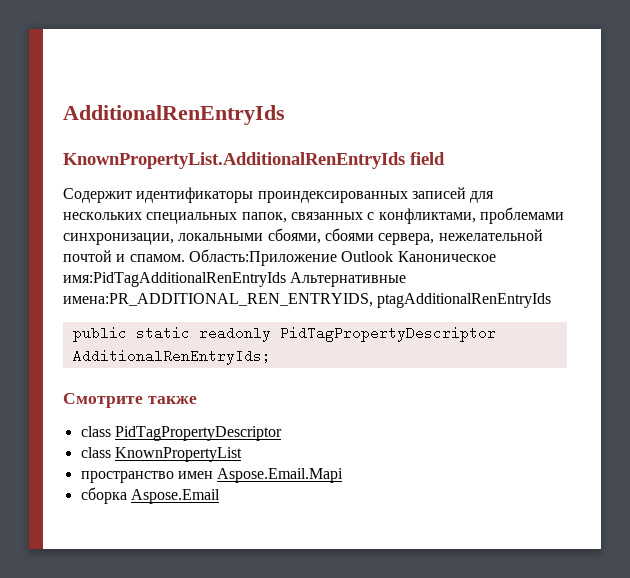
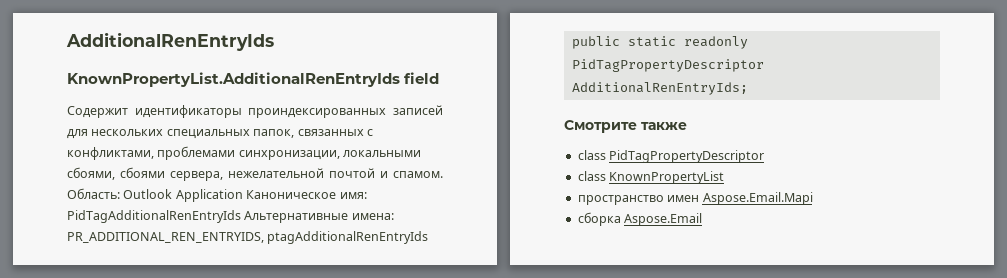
[188,249,496,266] [63,272,407,287] [63,293,373,307] Область:Приложение Outlook Каноническое имя:PidTagAdditionalRenEntryIds Альтернативные имена:PR_ADDITIONAL_REN_ENTRYIDS, -> [67,188,367,202] [67,210,394,223] [67,232,264,243] Область: Outlook Application Каноническое имя: PidTagAdditionalRenEntryIds Альтернативные имена: PR_ADDITIONAL_REN_ENTRYIDS,

